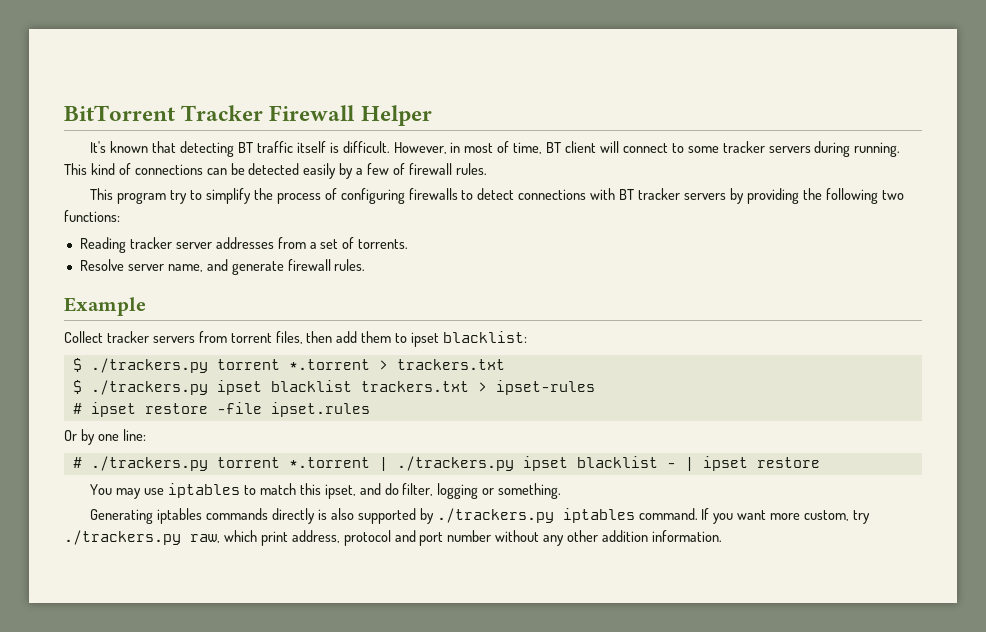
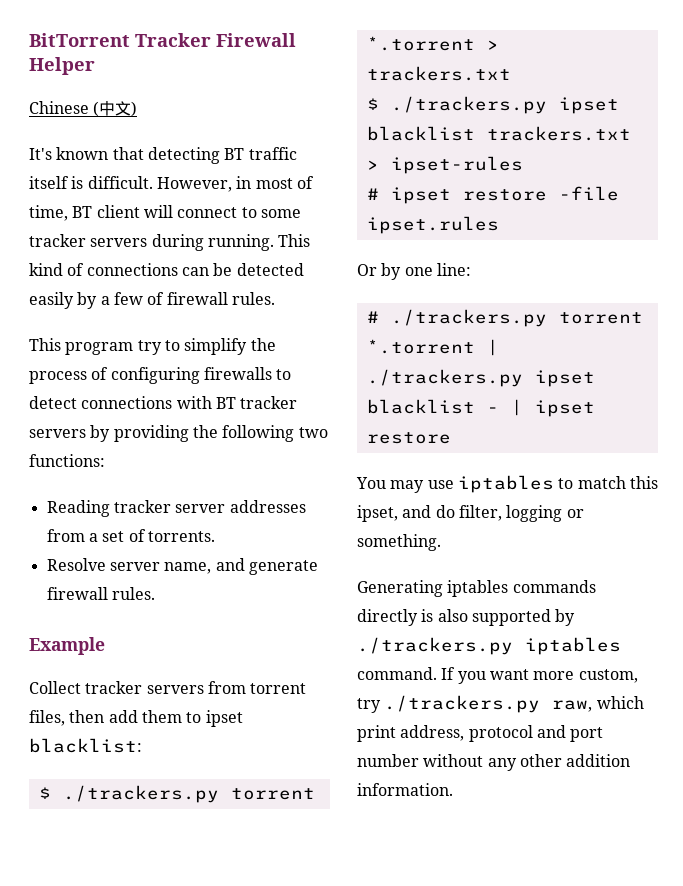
(432, 115) none -> [29,101,138,117] // Chinese (中文)

